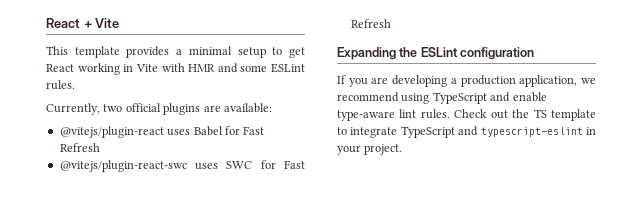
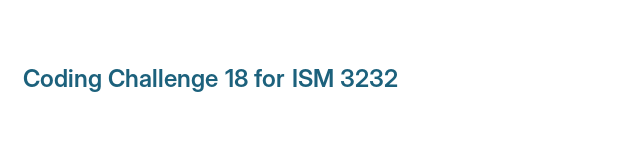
[46,18,120,28] [46,46,305,58] [46,63,305,75] [46,80,75,90] [46,103,272,115] [59,126,265,138] [59,143,100,152] [59,160,305,172] [350,19,391,28] [337,47,535,60] [337,75,596,87] [337,92,547,104] [337,109,596,121] [337,126,596,138] [337,144,403,155] React + Vite // This template provides a minimal setup to get React working in Vite with HMR and some ESLint rules. // Currently, two official plugins are available: // @vitejs/plugin-react uses Babel for Fast Refresh // @vitejs/plugin-react-swc uses SWC for Fast Refresh // Expanding the ESLint configuration // If you are developing a production application, we recommend using TypeScript and enable type-aware lint rules. Check out the TS template to integrate TypeScript and typescript-eslint in your project. -> [23,69,399,92] Coding Challenge 18 for ISM 3232

